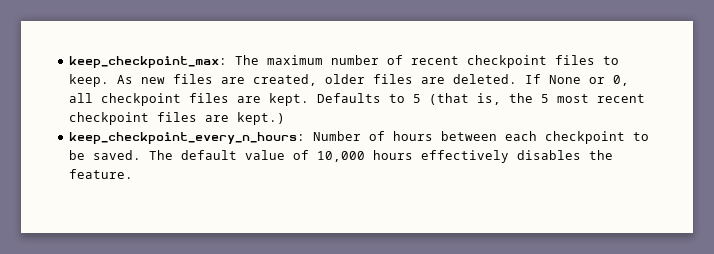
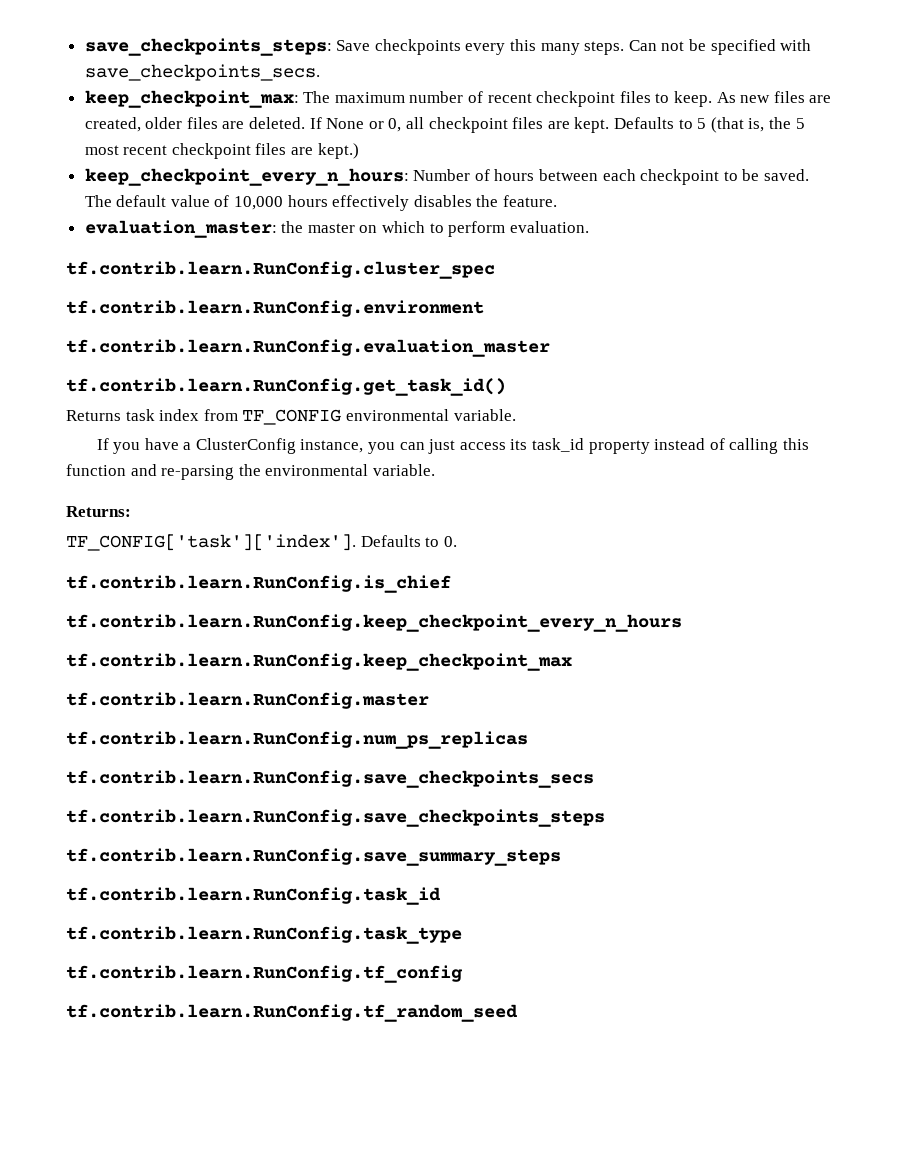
(68, 62) none -> [84,38,812,56] [84,64,320,81] save_checkpoints_steps: Save checkpoints every this many steps. Can not be specified with save_checkpoints_secs. //
(133, 174) none -> [84,220,589,238] [66,261,495,279] [66,300,484,317] [66,339,550,357] [66,378,506,396] [66,409,516,425] [96,438,809,454] [66,464,435,480] [66,506,131,517] [66,534,457,551] [66,575,451,593] [66,614,682,632] [66,653,572,671] [66,692,429,709] [66,731,528,749] [66,770,594,788] [66,809,605,827] [66,848,561,866] [66,887,441,905] [66,926,462,944] [66,965,463,983] [66,1004,518,1022] // evaluation_master: the master on which to perform evaluation. // tf.contrib.learn.RunConfig.cluster_spec // tf.contrib.learn.RunConfig.environment // tf.contrib.learn.RunConfig.evaluation_master // tf.contrib.learn.RunConfig.get_task_id() // Returns task index from TF_CONFIG environmental variable. // If you have a ClusterConfig instance, you can just access its task_id property instead of calling this function and re-parsing the environmental variable. // Returns: // TF_CONFIG['task']['index']. Defaults to 0. // tf.contrib.learn.RunConfig.is_chief // tf.contrib.learn.RunConfig.keep_checkpoint_every_n_hours // tf.contrib.learn.RunConfig.keep_checkpoint_max // tf.contrib.learn.RunConfig.master // tf.contrib.learn.RunConfig.num_ps_replicas // tf.contrib.learn.RunConfig.save_checkpoints_secs // tf.contrib.learn.RunConfig.save_checkpoints_steps // tf.contrib.learn.RunConfig.save_summary_steps // tf.contrib.learn.RunConfig.task_id // tf.contrib.learn.RunConfig.task_type // tf.contrib.learn.RunConfig.tf_config // tf.contrib.learn.RunConfig.tf_random_seed

